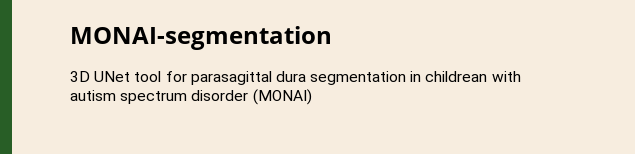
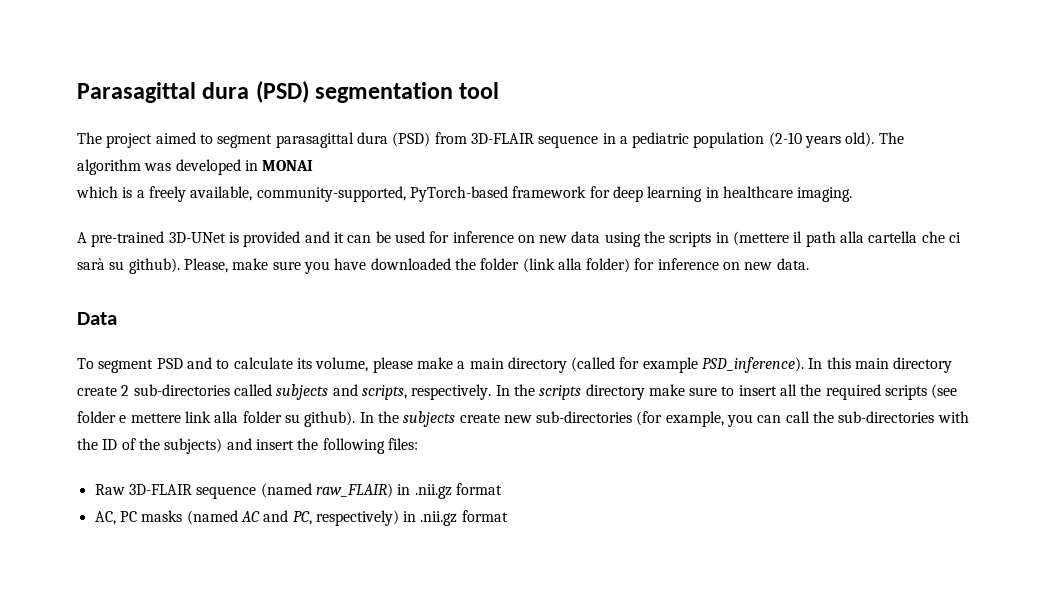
[70,26,332,50] [70,71,521,85] [70,89,312,105] MONAI-segmentation // 3D UNet tool for parasagittal dura segmentation in childrean with autism spectrum disorder (MONAI) -> [77,81,500,103] [77,132,904,148] [77,159,314,175] [76,186,853,202] [77,231,962,247] [77,258,809,274] [77,312,117,325] [77,357,953,373] [77,384,958,400] [77,411,969,427] [77,438,418,454] [94,483,502,499] [94,510,508,526] Parasagittal dura (PSD) segmentation tool // The project aimed to segment parasagittal dura (PSD) from 3D-FLAIR sequence in a pediatric population (2-10 years old). The algorithm was developed in MONAI // which is a freely available, community-supported, PyTorch-based framework for deep learning in healthcare imaging. // A pre-trained 3D-UNet is provided and it can be used for inference on new data using the scripts in (mettere il path alla cartella che ci sarà su github). Please, make sure you have downloaded the folder (link alla folder) for inference on new data. // Data // To segment PSD and to calculate its volume, please make a main directory (called for example PSD_inference). In this main directory create 2 sub-directories called subjects and scripts, respectively. In the scripts directory make sure to insert all the required scripts (see folder e mettere link alla folder su github). In the subjects create new sub-directories (for example, you can call the sub-directories with the ID of the subjects) and insert the following files: // Raw 3D-FLAIR sequence (named raw_FLAIR) in .nii.gz format // AC, PC masks (named AC and PC, respectively) in .nii.gz format

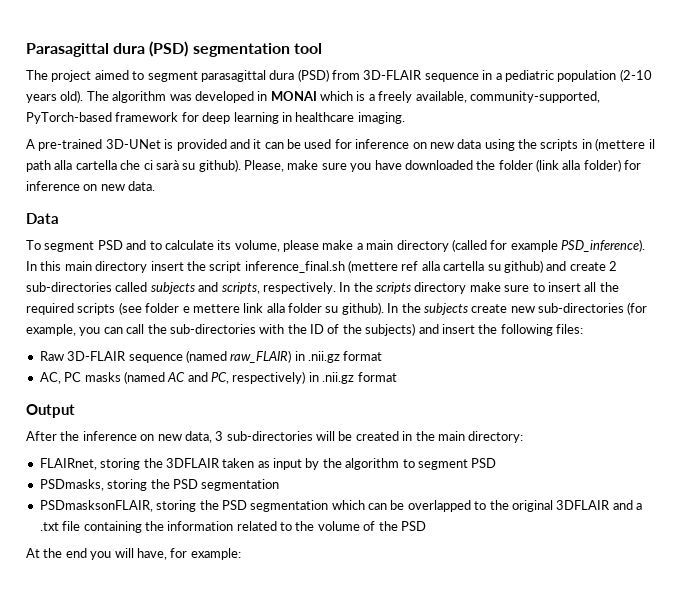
(314, 165) // -> (317, 96) none
(953, 365) none -> [150,260,567,273] insert the script inference_final.sh (mettere ref alla cartella su github) and
(508, 516) none -> [26,404,75,418] [26,431,524,443] [39,458,497,470] [39,479,280,491] [39,500,642,512] [39,521,426,533] [26,548,241,560] // Output // After the inference on new data, 3 sub-directories will be created in the main directory: // FLAIRnet, storing the 3DFLAIR taken as input by the algorithm to segment PSD // PSDmasks, storing the PSD segmentation // PSDmasksonFLAIR, storing the PSD segmentation which can be overlapped to the original 3DFLAIR and a .txt file containing the information related to the volume of the PSD // At the end you will have, for example:

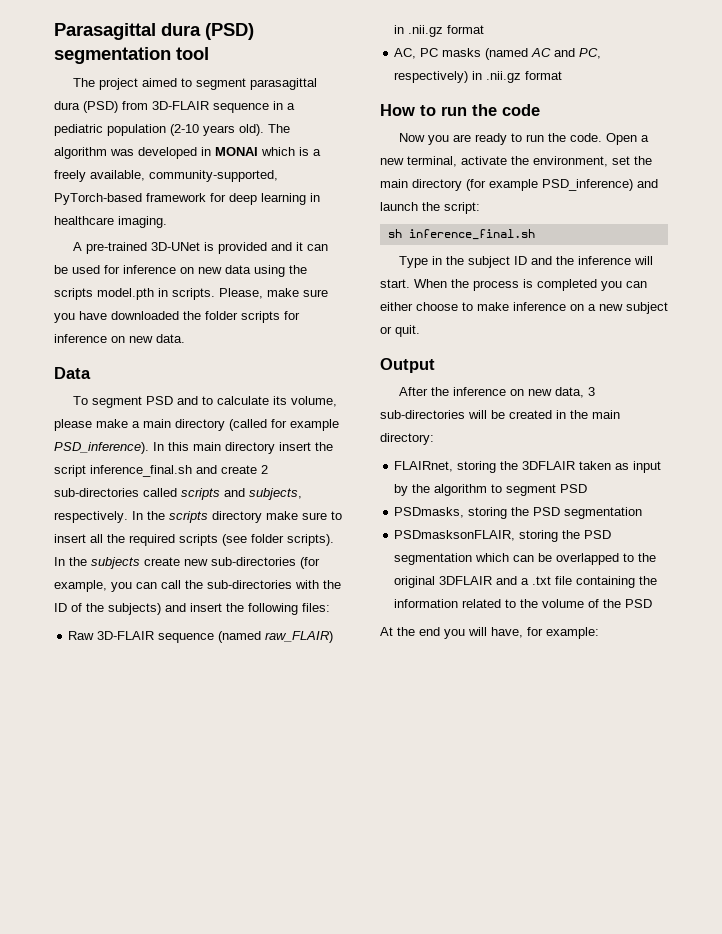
[581,138,655,151] [26,159,241,172] in (mettere il path alla cartella che ci sarà su github). -> [97,288,215,300] model.pth in scripts.
[536,159,621,172] (link alla folder) -> [241,311,280,323] scripts
[348,260,543,273] (mettere ref alla cartella su github) -> (192, 471) none
[150,282,260,294] subjects and scripts, -> [181,488,302,500] scripts and subjects,
[182,302,384,315] e mettere link alla folder su github). -> [287,534,334,546] scripts).
(397, 377) none -> [380,104,540,116] [399,133,650,145] [380,156,652,167] [380,179,658,191] [380,202,480,214] [387,229,535,240] [399,256,654,268] [380,279,647,291] [380,302,668,314] [380,325,420,337] // How to run the code // Now you are ready to run the code. Open a new terminal, activate the environment, set the main directory (for example PSD_inference) and launch the script: // sh inference_final.sh // Type in the subject ID and the inference will start. When the process is completed you can either choose to make inference on a new subject or quit.

